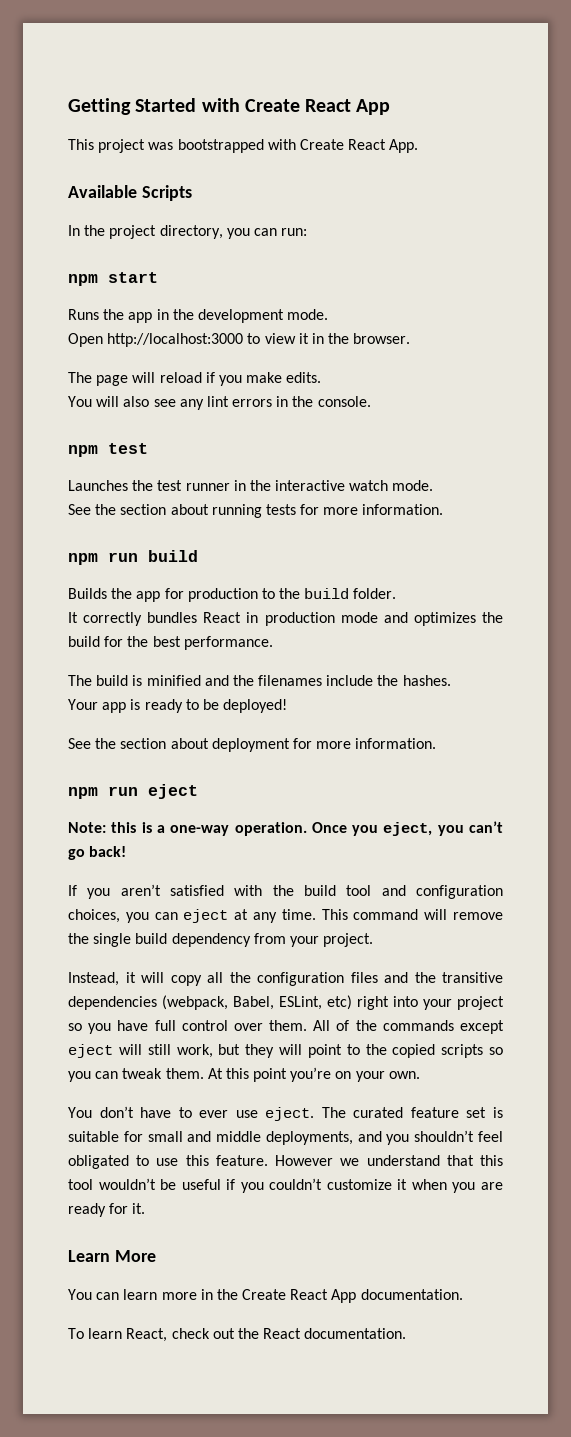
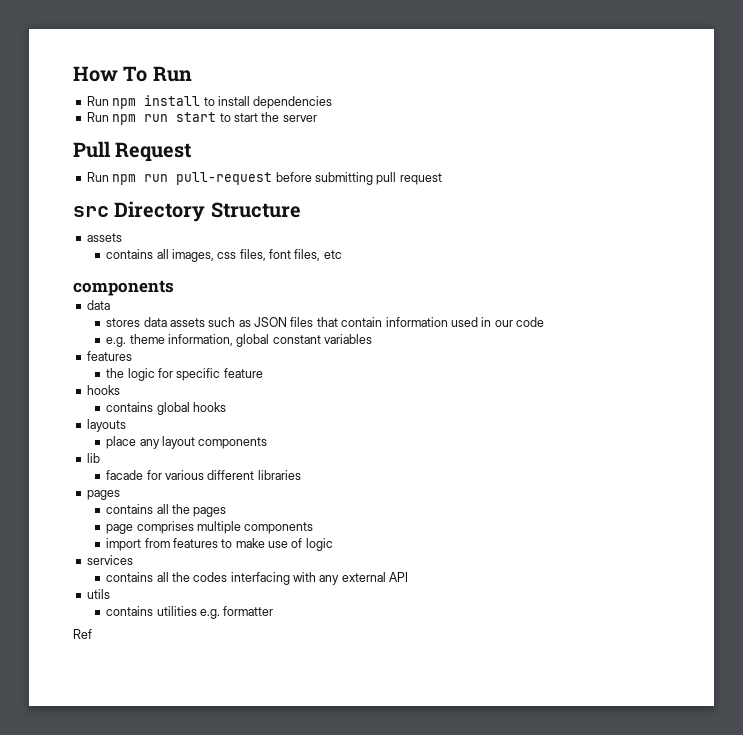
[68,98,391,115] [68,139,419,153] [68,185,192,201] [68,225,308,239] [68,272,158,286] [68,309,329,323] [68,333,411,347] [68,372,322,386] [68,396,371,410] [68,443,148,457] [68,480,434,491] [68,504,444,518] [68,550,198,565] [68,588,397,602] [68,612,503,626] [68,636,273,650] [68,675,451,686] [68,699,288,713] [68,738,437,752] [68,784,198,799] [68,821,504,836] [68,846,127,860] [68,884,503,899] [68,909,504,923] [68,933,374,947] [68,972,503,986] [68,995,504,1010] [68,1020,504,1034] [68,1044,503,1058] [68,1067,420,1082] [68,1106,503,1121] [68,1130,503,1145] [68,1155,503,1169] [68,1178,503,1193] [68,1203,146,1217] [68,1250,156,1262] [68,1289,463,1303] [68,1328,407,1342] Getting Started with Create React App // This project was bootstrapped with Create React App. // Available Scripts // In the project directory, you can run: // npm start // Runs the app in the development mode. // Open http://localhost:3000 to view it in the browser. // The page will reload if you make edits. // You will also see any lint errors in the console. // npm test // Launches the test runner in the interactive watch mode. // See the section about running tests for more information. // npm run build // Builds the app for production to the build folder. // It correctly bundles React in production mode and optimizes the build for the best performance. // The build is minified and the filenames include the hashes. // Your app is ready to be deployed! // See the section about deployment for more information. // npm run eject // Note: this is a one-way operation. Once you eject, you can’t go back! // If you aren’t satisfied with the build tool and configuration choices, you can eject at any time. This command will remove the single build dependency from your project. // Instead, it will copy all the configuration files and the transitive dependencies (webpack, Babel, ESLint, etc) right into your project so you have full control over them. All of the commands except eject will still work, but they will point to the copied scripts so you can tweak them. At this point you’re on your own. // You don’t have to ever use eject. The curated feature set is suitable for small and middle deployments, and you shouldn’t feel obligated to use this feature. However we understand that this tool wouldn’t be useful if you couldn’t customize it when you are ready for it. // Learn More // You can learn more in the Create React App documentation. // To learn React, check out the React documentation. -> [73,66,192,82] [86,95,333,109] [86,112,317,125] [73,141,192,162] [86,172,442,185] [73,201,301,222] [86,233,122,242] [106,249,342,262] [73,280,174,296] [86,300,110,310] [106,317,545,327] [106,334,373,347] [86,351,132,361] [106,368,263,381] [86,385,120,395] [106,402,226,415] [86,419,126,432] [106,436,268,449] [86,453,100,463] [106,470,301,480] [86,490,120,500] [106,504,227,517] [106,521,314,534] [106,538,333,551] [86,555,133,565] [106,572,409,585] [86,589,110,599] [106,606,274,619] [73,629,92,639] How To Run // Run npm install to install dependencies // Run npm run start to start the server // Pull Request // Run npm run pull-request before submitting pull request // src Directory Structure // assets // contains all images, css files, font files, etc // components // data // stores data assets such as JSON files that contain information used in our code // e.g. theme information, global constant variables // features // the logic for specific feature // hooks // contains global hooks // layouts // place any layout components // lib // facade for various different libraries // pages // contains all the pages // page comprises multiple components // import from features to make use of logic // services // contains all the codes interfacing with any external API // utils // contains utilities e.g. formatter // Ref

